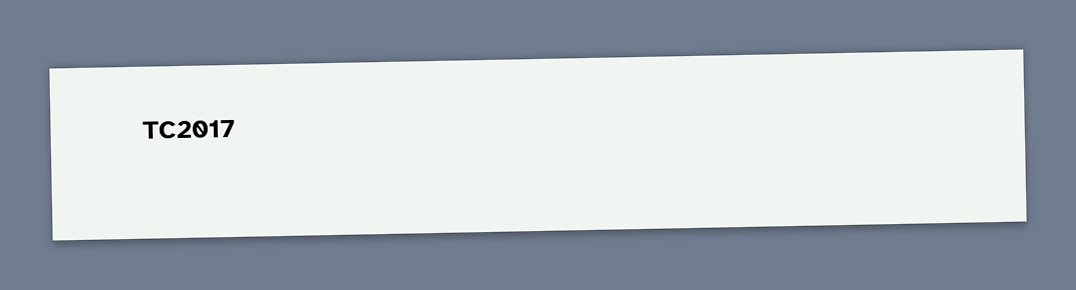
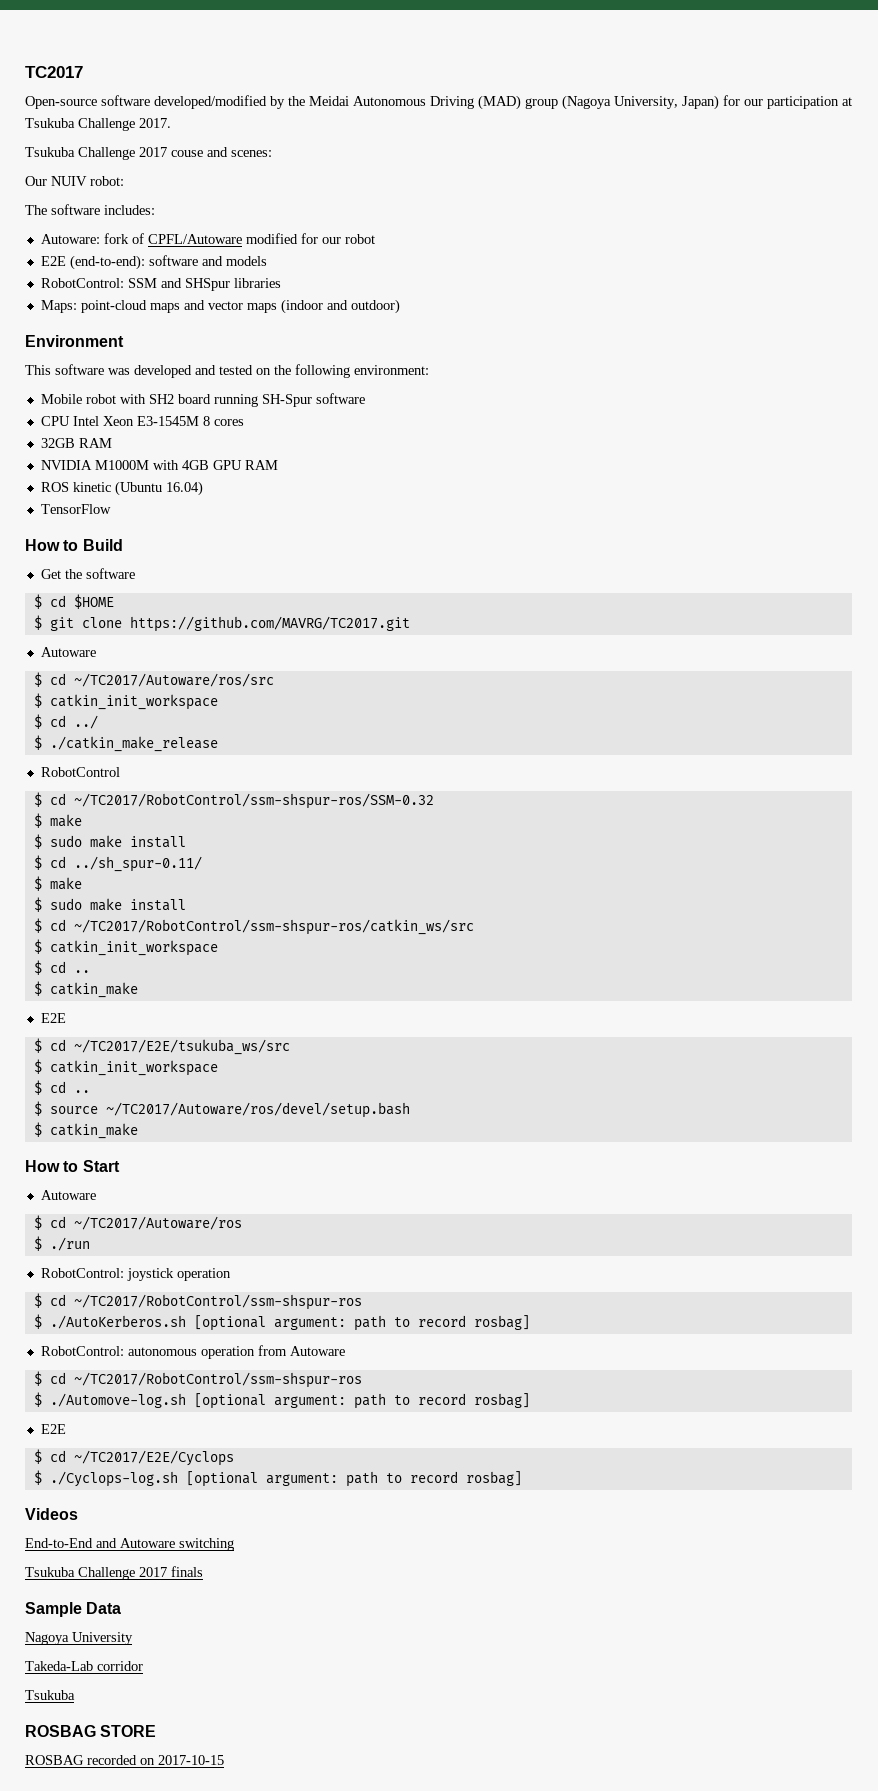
(235, 129) none -> [25,95,852,110] [25,118,171,131] [25,147,272,160] [25,176,124,186] [25,204,155,215] [40,233,375,244] [40,255,267,270] [40,278,281,291] [40,299,400,314] [25,335,124,347] [25,364,429,378] [40,393,365,407] [40,416,244,426] [40,438,112,448] [40,460,278,470] [40,481,203,496] [40,504,111,514] [25,539,123,551] [40,568,135,579] [33,594,114,609] [33,615,410,632] [40,647,96,657] [33,672,274,687] [33,693,218,710] [33,714,98,729] [33,735,218,752] [40,767,120,777] [33,792,434,809] [33,813,82,828] [33,834,186,849] [33,855,202,872] [33,876,82,891] [33,897,186,912] [33,918,474,935] [33,939,218,956] [33,960,90,975] [33,981,138,998] [40,1013,66,1023] [33,1038,290,1055] [33,1059,218,1076] [33,1080,90,1095] [33,1101,410,1118] [33,1122,138,1139] [25,1160,120,1172] [40,1190,96,1200] [33,1215,242,1230] [33,1236,90,1251] [40,1268,231,1281] [33,1293,362,1310] [33,1314,530,1331] [40,1345,345,1359] [33,1371,362,1388] [33,1392,530,1409] [40,1424,66,1434] [33,1449,234,1466] [33,1470,522,1487] [25,1508,78,1520] [25,1538,234,1551] [25,1566,203,1580] [25,1602,122,1617] [25,1632,133,1645] [25,1661,143,1671] [25,1690,75,1700] [25,1725,157,1737] [25,1755,224,1765] // Open-source software developed/modified by the Meidai Autonomous Driving (MAD) group (Nagoya University, Japan) for our participation at Tsukuba Challenge 2017. // Tsukuba Challenge 2017 couse and scenes: // Our NUIV robot: // The software includes: // Autoware: fork of CPFL/Autoware modified for our robot // E2E (end-to-end): software and models // RobotControl: SSM and SHSpur libraries // Maps: point-cloud maps and vector maps (indoor and outdoor) // Environment // This software was developed and tested on the following environment: // Mobile robot with SH2 board running SH-Spur software // CPU Intel Xeon E3-1545M 8 cores // 32GB RAM // NVIDIA M1000M with 4GB GPU RAM // ROS kinetic (Ubuntu 16.04) // TensorFlow // How to Build // Get the software // $ cd $HOME // $ git clone https://github.com/MAVRG/TC2017.git // Autoware // $ cd ~/TC2017/Autoware/ros/src // $ catkin_init_workspace // $ cd ../ // $ ./catkin_make_release // RobotControl // $ cd ~/TC2017/RobotControl/ssm-shspur-ros/SSM-0.32 // $ make // $ sudo make install // $ cd ../sh_spur-0.11/ // $ make // $ sudo make install // $ cd ~/TC2017/RobotControl/ssm-shspur-ros/catkin_ws/src // $ catkin_init_workspace // $ cd .. // $ catkin_make // E2E // $ cd ~/TC2017/E2E/tsukuba_ws/src // $ catkin_init_workspace // $ cd .. // $ source ~/TC2017/Autoware/ros/devel/setup.bash // $ catkin_make // How to Start // Autoware // $ cd ~/TC2017/Autoware/ros // $ ./run // RobotControl: joystick operation // $ cd ~/TC2017/RobotControl/ssm-shspur-ros // $ ./AutoKerberos.sh [optional argument: path to record rosbag] // RobotControl: autonomous operation from Autoware // $ cd ~/TC2017/RobotControl/ssm-shspur-ros // $ ./Automove-log.sh [optional argument: path to record rosbag] // E2E // $ cd ~/TC2017/E2E/Cyclops // $ ./Cyclops-log.sh [optional argument: path to record rosbag] // Videos // End-to-End and Autoware switching // Tsukuba Challenge 2017 finals // Sample Data // Nagoya University // Takeda-Lab corridor // Tsukuba // ROSBAG STORE // ROSBAG recorded on 2017-10-15

